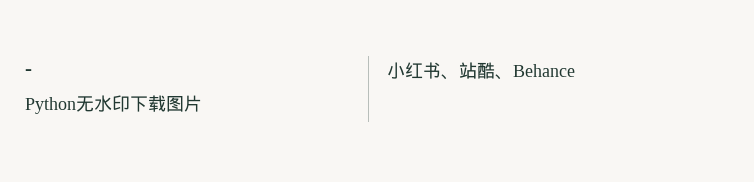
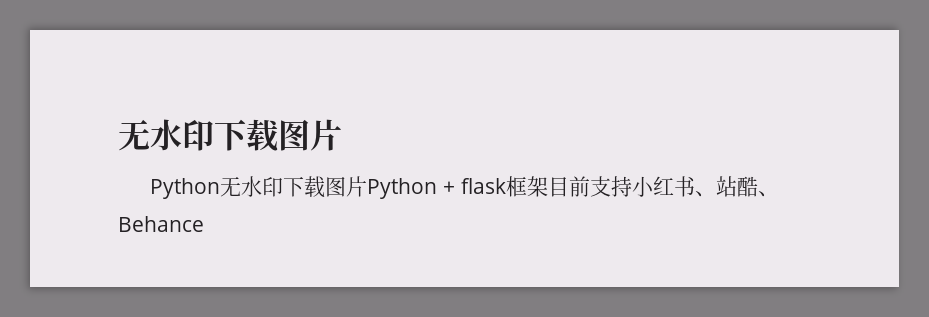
[25,69,32,75] - -> [118,119,342,152] 无水印下载图片
(202, 103) // -> [367,176,632,199] Python + flask框架目前支持

